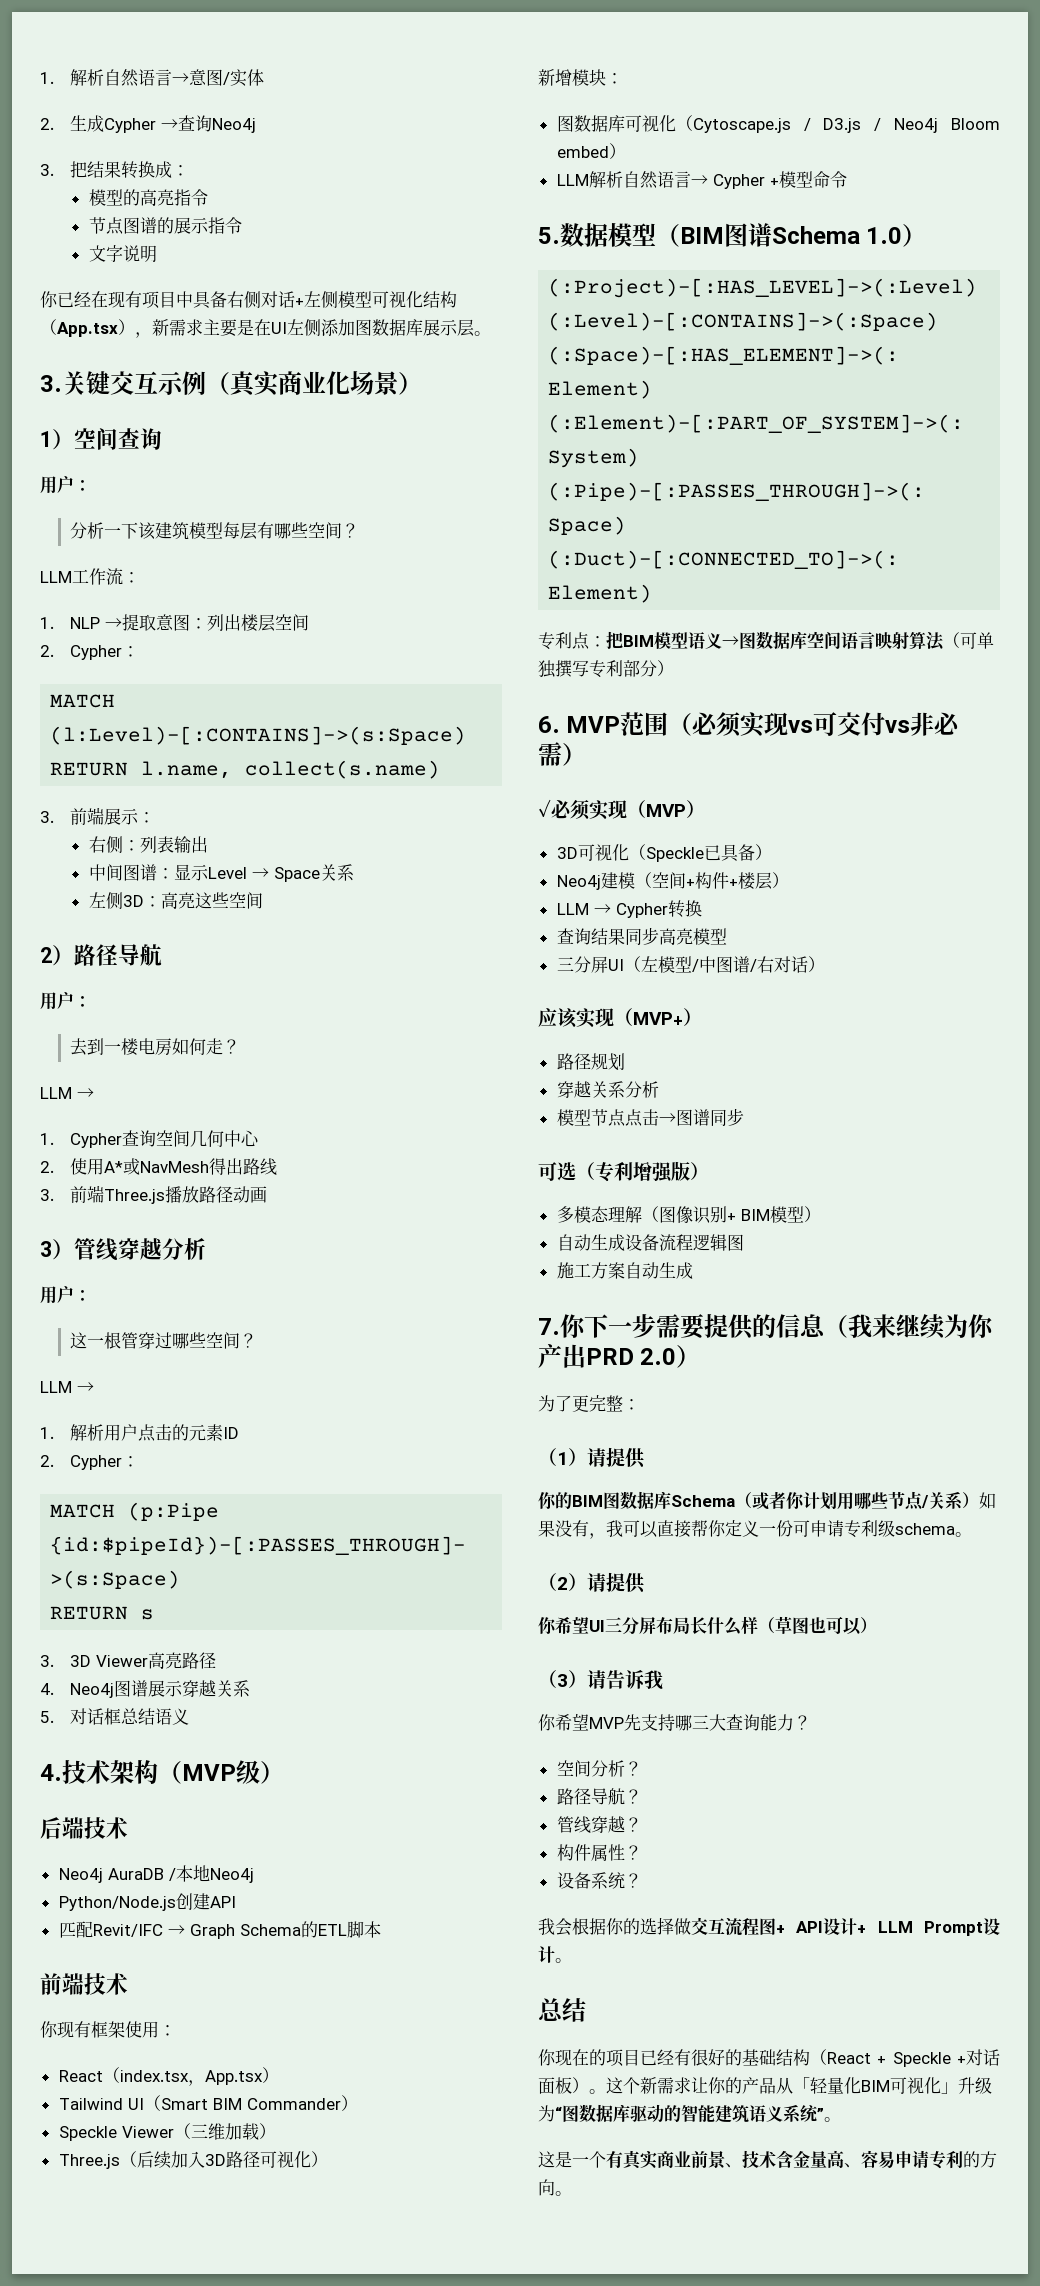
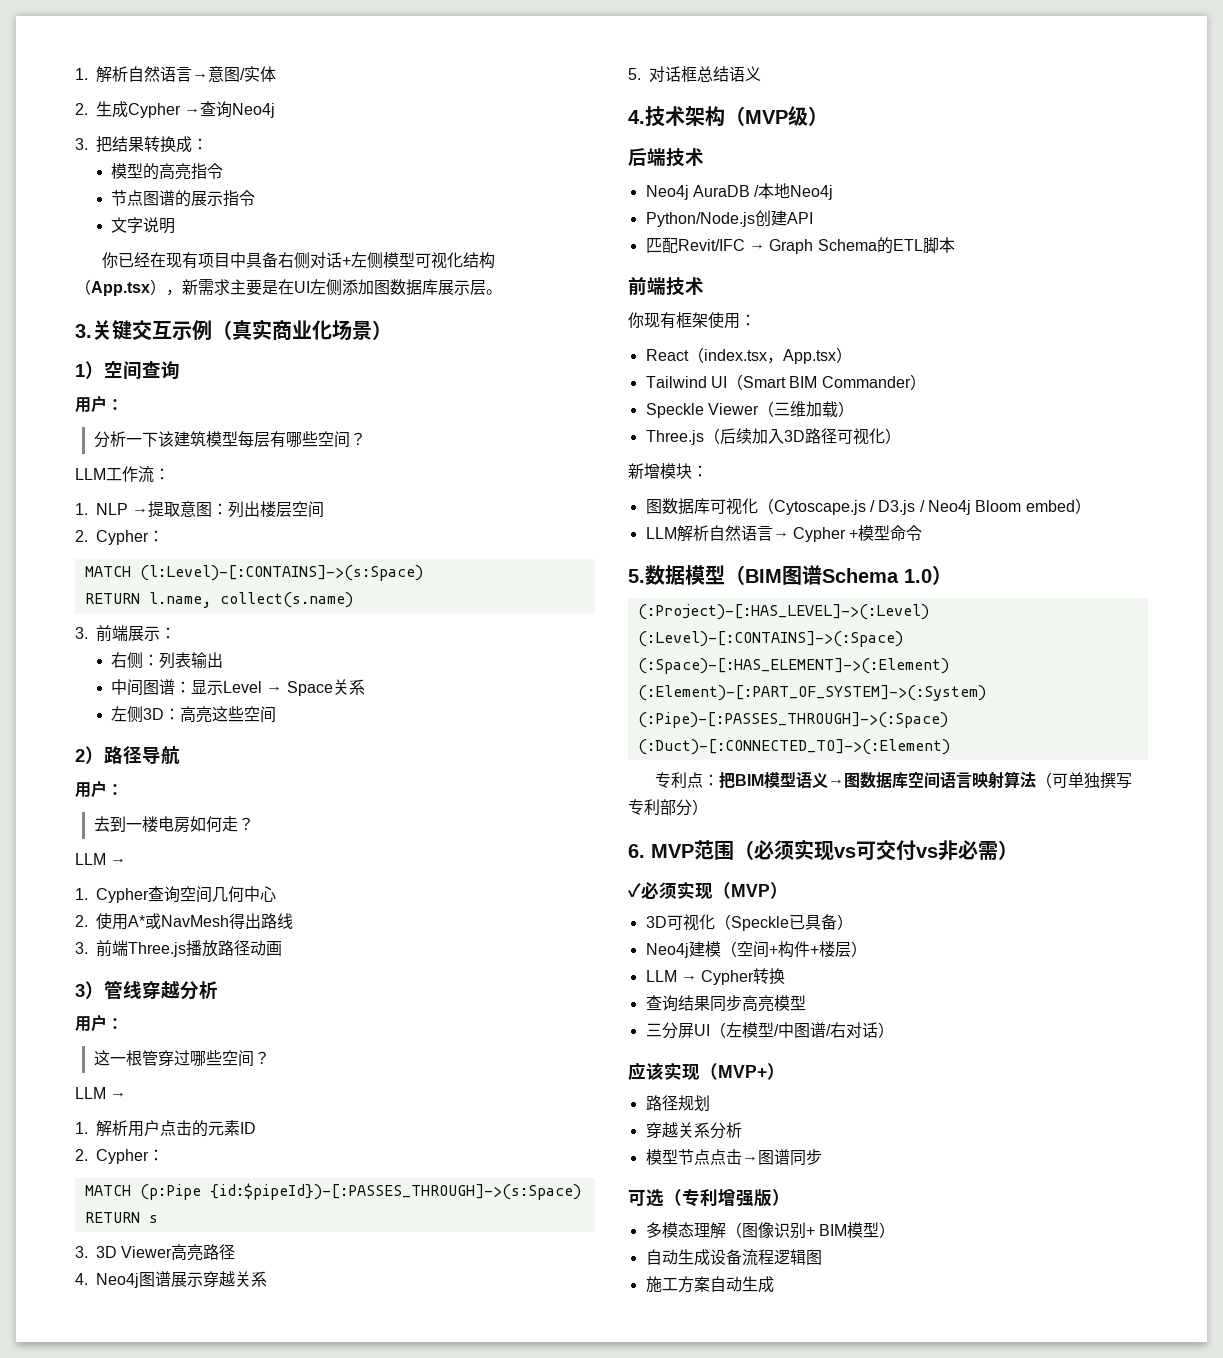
[538,1314,994,1340] [538,1344,701,1368] [538,1395,640,1412] [538,1447,645,1469] [538,1491,996,1511] [538,1520,972,1539] [538,1572,645,1594] [538,1616,877,1635] [538,1669,663,1690] [538,1713,811,1731] [556,1760,642,1777] [556,1788,642,1805] [556,1816,642,1834] [556,1844,642,1861] [556,1872,642,1889] [538,1917,1000,1936] [538,1946,572,1963] [538,1998,586,2022] [538,2049,1000,2067] [538,2077,992,2094] [538,2104,841,2123] [538,2150,997,2170] [538,2179,572,2196] // 7.你下一步需要提供的信息（我来继续为你产出PRD 2.0） // 为了更完整： // （1）请提供 // 你的BIM图数据库Schema（或者你计划用哪些节点/关系）如果没有，我可以直接帮你定义一份可申请专利级schema。 // （2）请提供 // 你希望UI三分屏布局长什么样（草图也可以） // （3）请告诉我 // 你希望MVP先支持哪三大查询能力？ // 空间分析？ // 路径导航？ // 管线穿越？ // 构件属性？ // 设备系统？ // 我会根据你的选择做交互流程图+ API设计+ LLM Prompt设计。 // 总结 // 你现在的项目已经有很好的基础结构（React + Speckle +对话面板）。这个新需求让你的产品从「轻量化BIM可视化」升级为“图数据库驱动的智能建筑语义系统”。 // 这是一个有真实商业前景、技术含金量高、容易申请专利的方向。 -> (774, 1284) none

